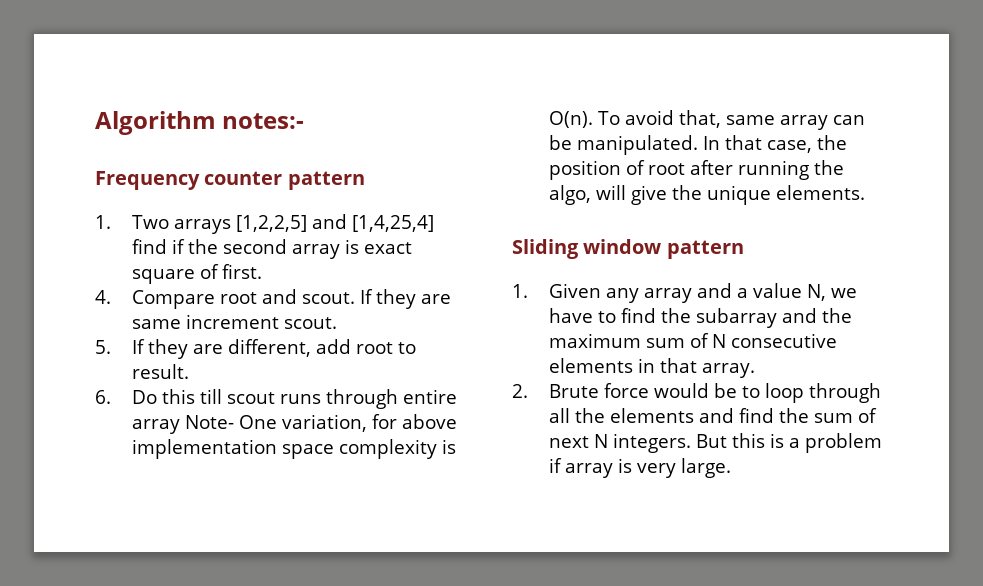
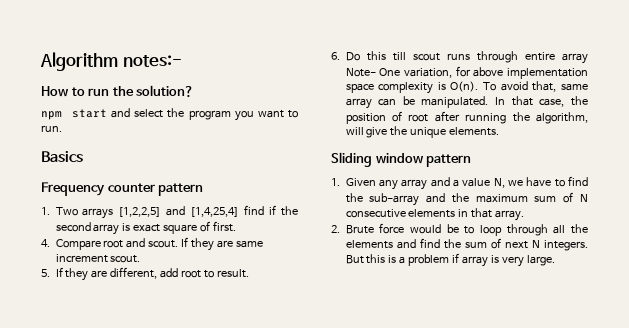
(305, 121) none -> [41,85,195,97] [41,108,298,121] [41,125,62,132] [41,151,83,163] // How to run the solution? // npm start and select the program you want to run. // Basics
[548,185,591,205] algo, -> [536,112,588,124] algorithm,
[695,308,777,328] subarray -> [369,193,420,206] sub-array

